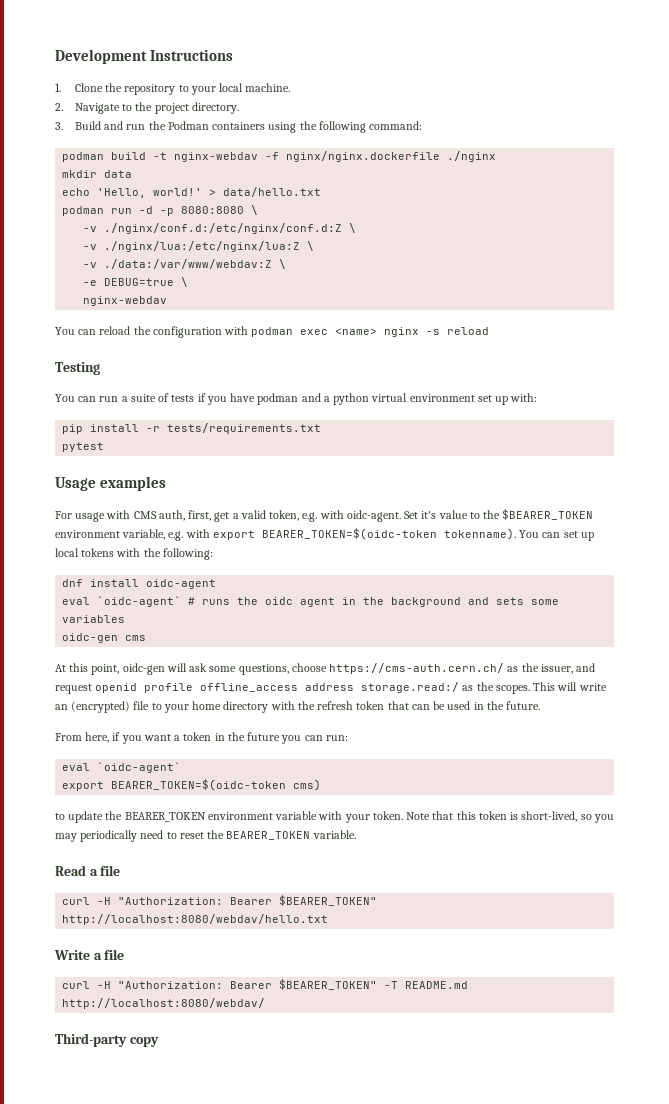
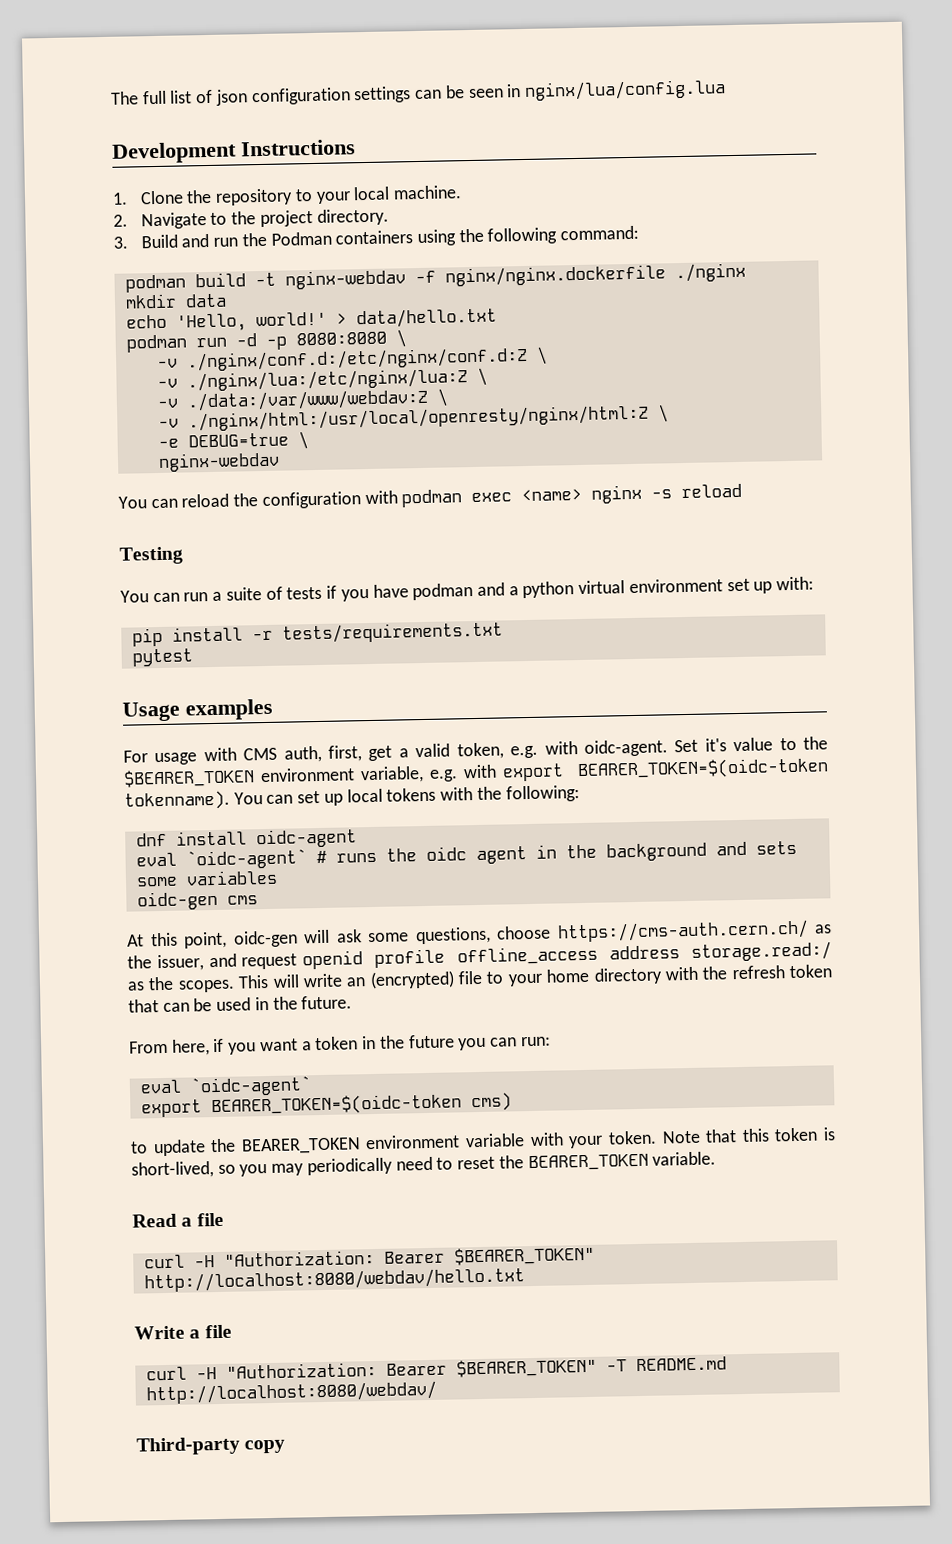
(55, 56) none -> [110,79,726,106] The full list of json configuration settings can be seen in nginx/lua/config.lua //
(287, 264) none -> [157,404,669,432] // -v ./nginx/html:/usr/local/openresty/nginx/html:Z \

